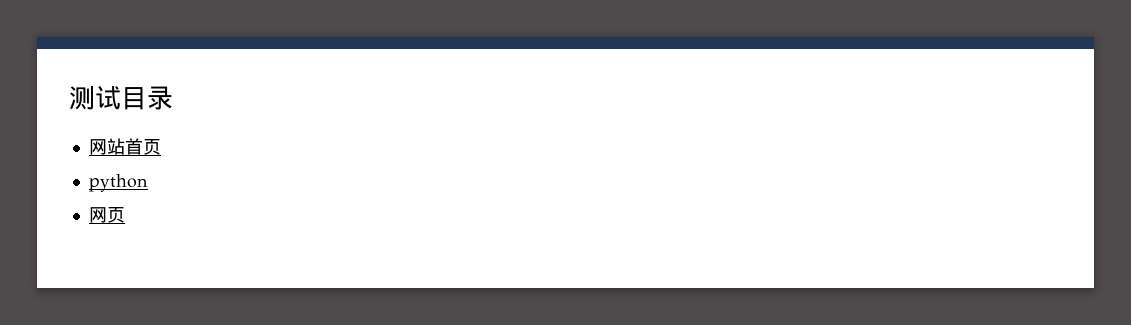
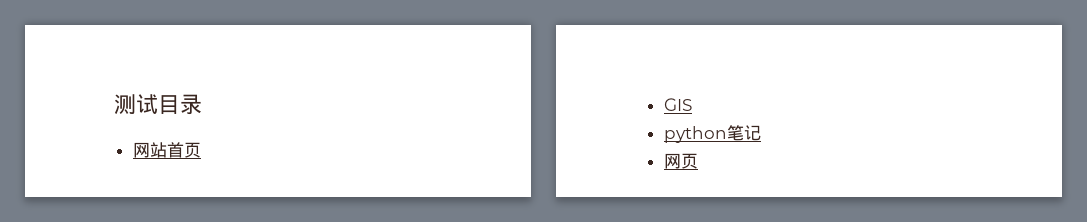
(161, 147) none -> [663,98,692,111] // GIS
(148, 183) none -> [726,125,761,141] 笔记

